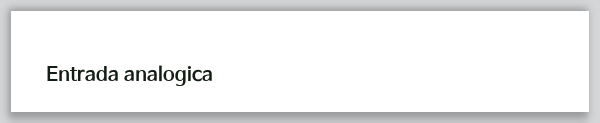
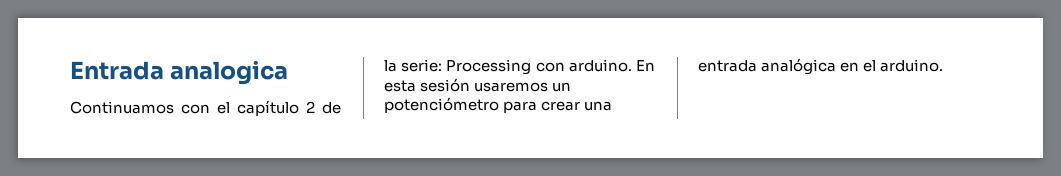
(214, 75) none -> [70,100,341,116] [384,59,655,75] [384,78,572,92] [384,97,613,113] [698,58,944,75] // Continuamos con el capítulo 2 de la serie: Processing con arduino. En esta sesión usaremos un potenciómetro para crear una entrada analógica en el arduino.

